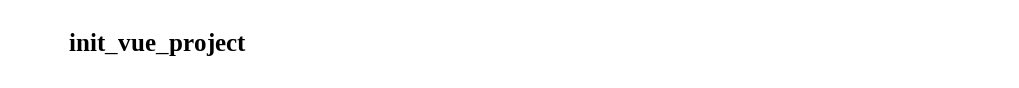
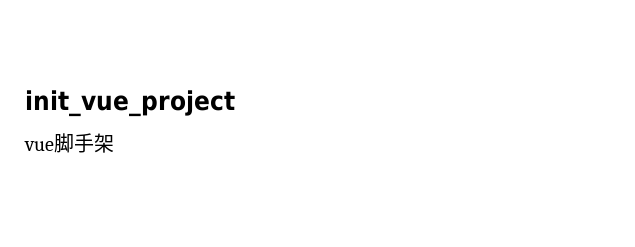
(246, 44) none -> [24,133,114,153] // vue脚手架

